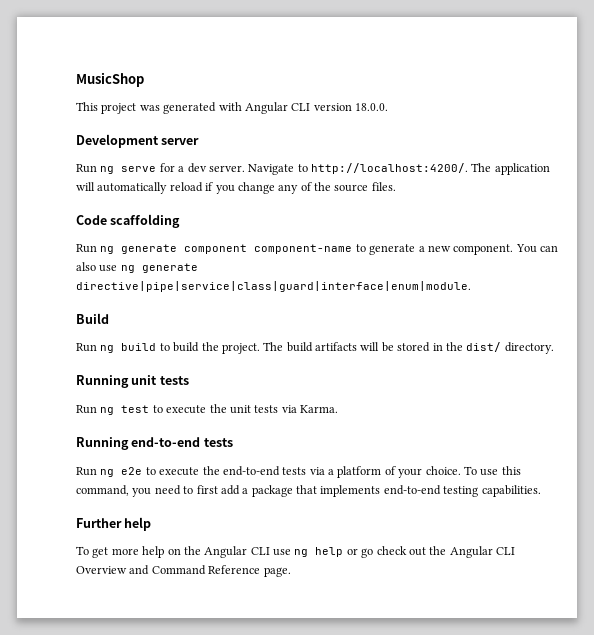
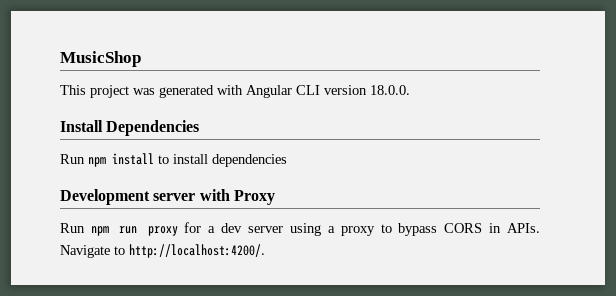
(388, 107) none -> [60,120,200,136] [60,153,287,167] // Install Dependencies // Run npm install to install dependencies
[76,163,550,175] [76,182,396,194] [76,214,181,228] [76,244,558,255] [76,262,198,273] [76,281,471,292] [76,313,109,324] [76,342,554,354] [76,375,189,388] [76,404,338,415] [76,437,233,450] [76,466,521,478] [76,485,541,497] [76,517,152,531] [76,546,515,558] [76,565,291,577] // Run ng serve for a dev server. Navigate to http://localhost:4200/. The application will automatically reload if you change any of the source files. // Code scaffolding // Run ng generate component component-name to generate a new component. You can also use ng generate directive|pipe|service|class|guard|interface|enum|module. // Build // Run ng build to build the project. The build artifacts will be stored in the dist/ directory. // Running unit tests // Run ng test to execute the unit tests via Karma. // Running end-to-end tests // Run ng e2e to execute the end-to-end tests via a platform of your choice. To use this command, you need to first add a package that implements end-to-end testing capabilities. // Further help // To get more help on the Angular CLI use ng help or go check out the Angular CLI Overview and Command Reference page. -> [199,189,275,205] [60,222,540,236] [60,244,265,258] with Proxy // Run npm run proxy for a dev server using a proxy to bypass CORS in APIs. Navigate to http://localhost:4200/.

